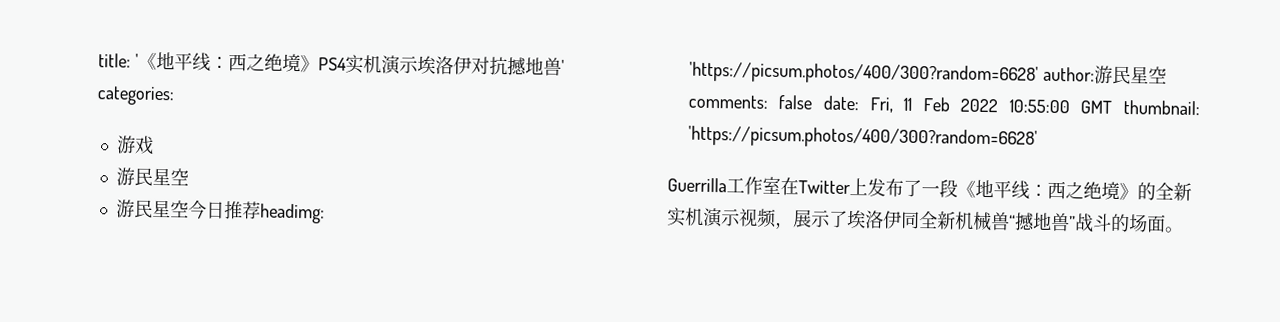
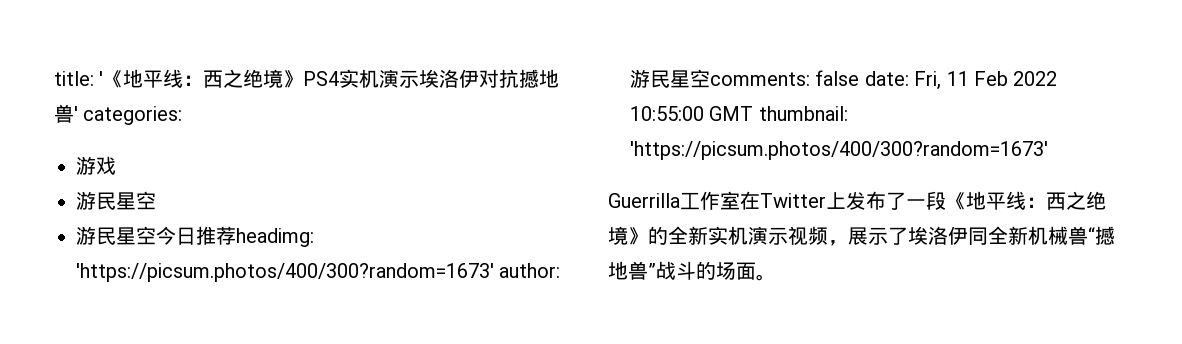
[688,61,1039,86] 'https://picsum.photos/400/300?random=6628' -> [76,263,494,282] 'https://picsum.photos/400/300?random=1673'
[687,125,1038,150] 'https://picsum.photos/400/300?random=6628' -> [630,141,1048,160] 'https://picsum.photos/400/300?random=1673'

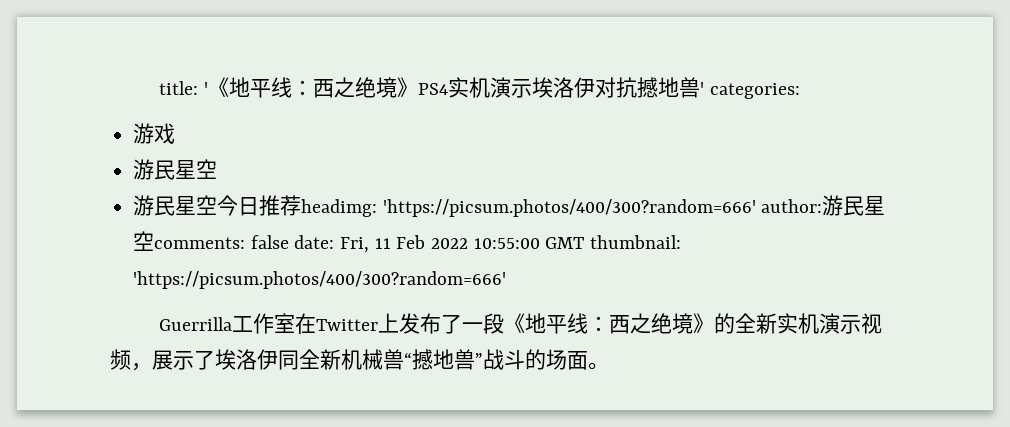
[76,263,494,282] 'https://picsum.photos/400/300?random=1673' -> [382,199,756,217] 'https://picsum.photos/400/300?random=666'
[630,141,1048,160] 'https://picsum.photos/400/300?random=1673' -> [133,271,507,289] 'https://picsum.photos/400/300?random=666'

